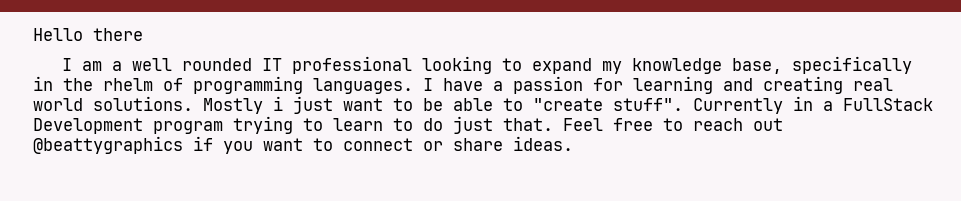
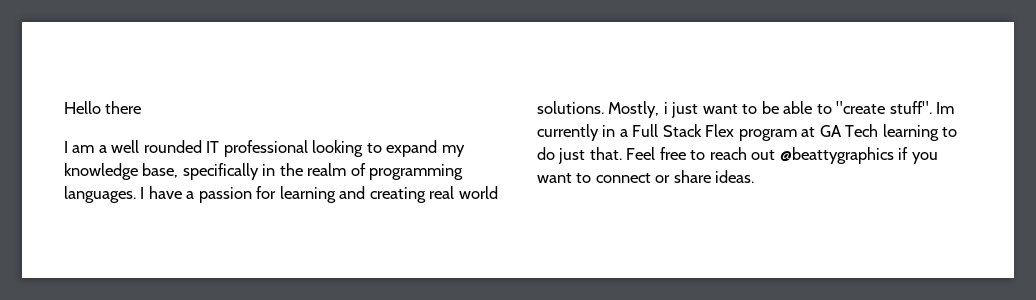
[103,78,153,91] rhelm -> [307,163,347,176] realm
[203,98,263,114] Mostly -> [608,101,660,118] Mostly,
[693,96,933,114] [33,116,383,134] Currently in a FullStack Development program trying to learn -> [936,102,955,114] [537,124,939,141] Im currently in a Full Stack Flex program at GA Tech learning

